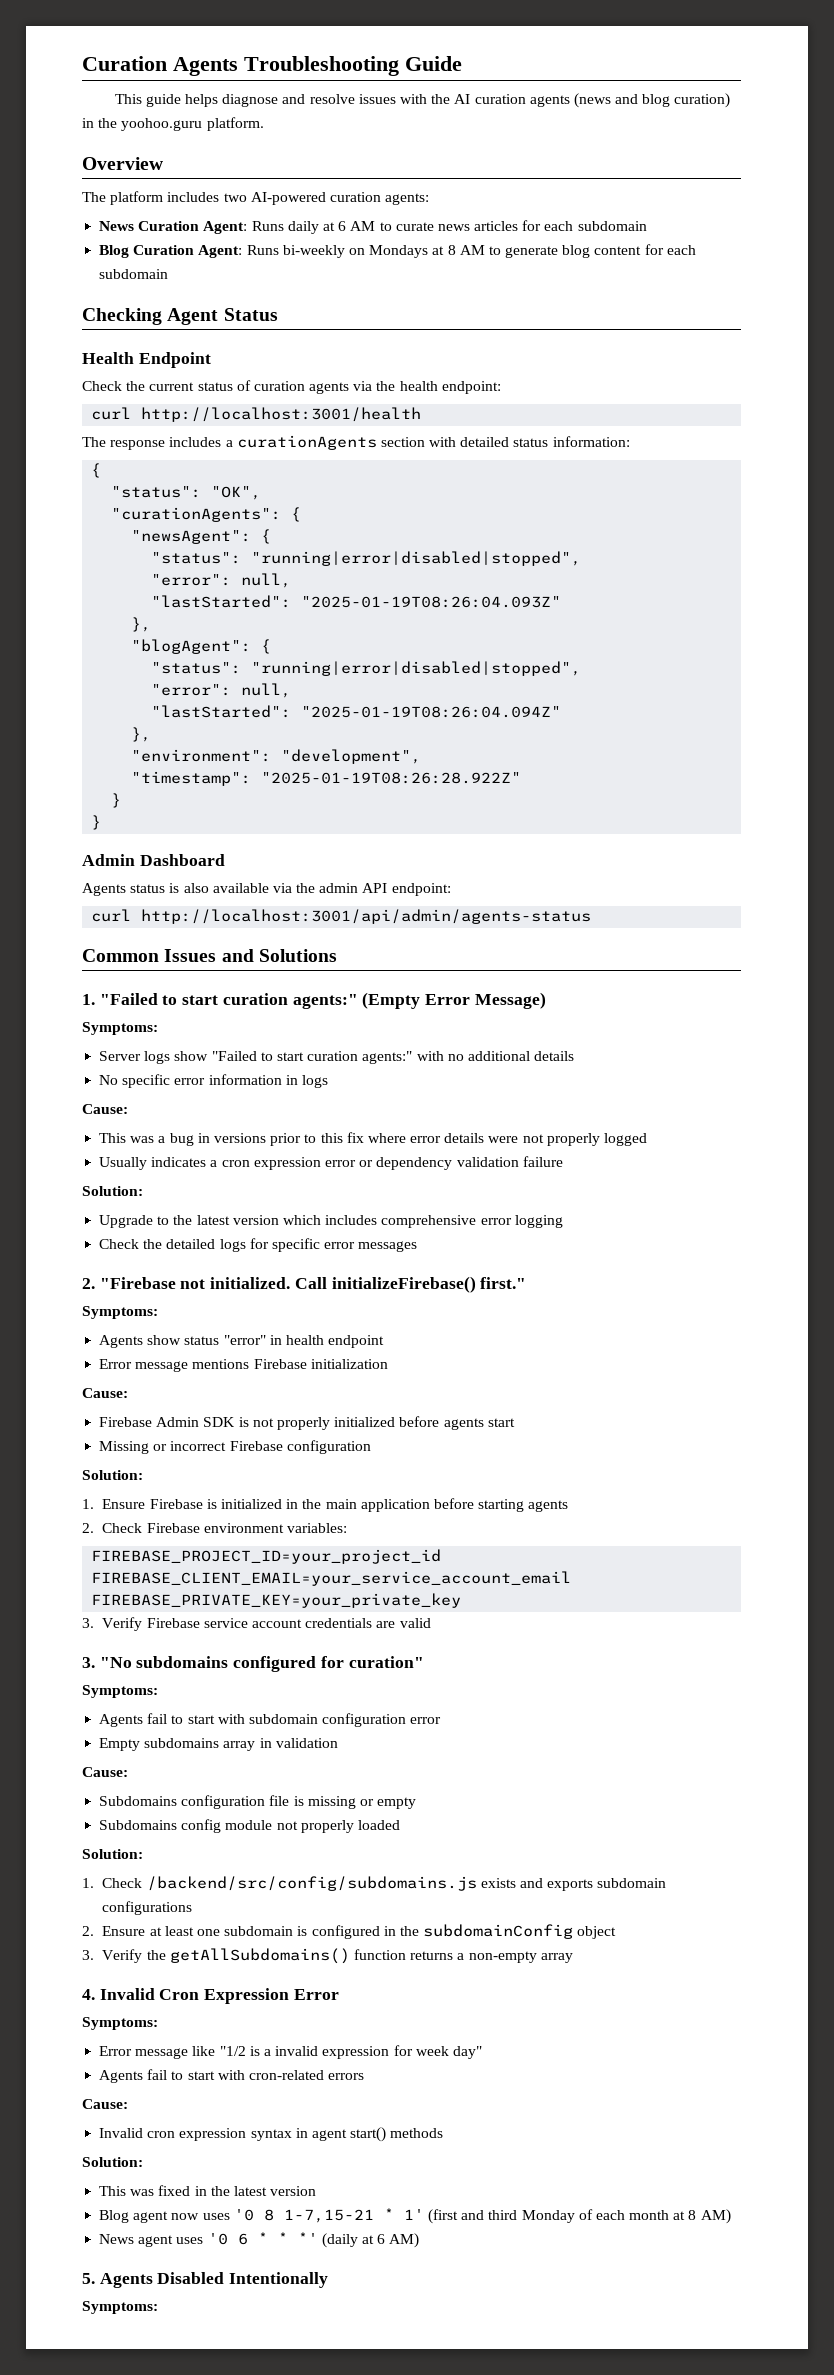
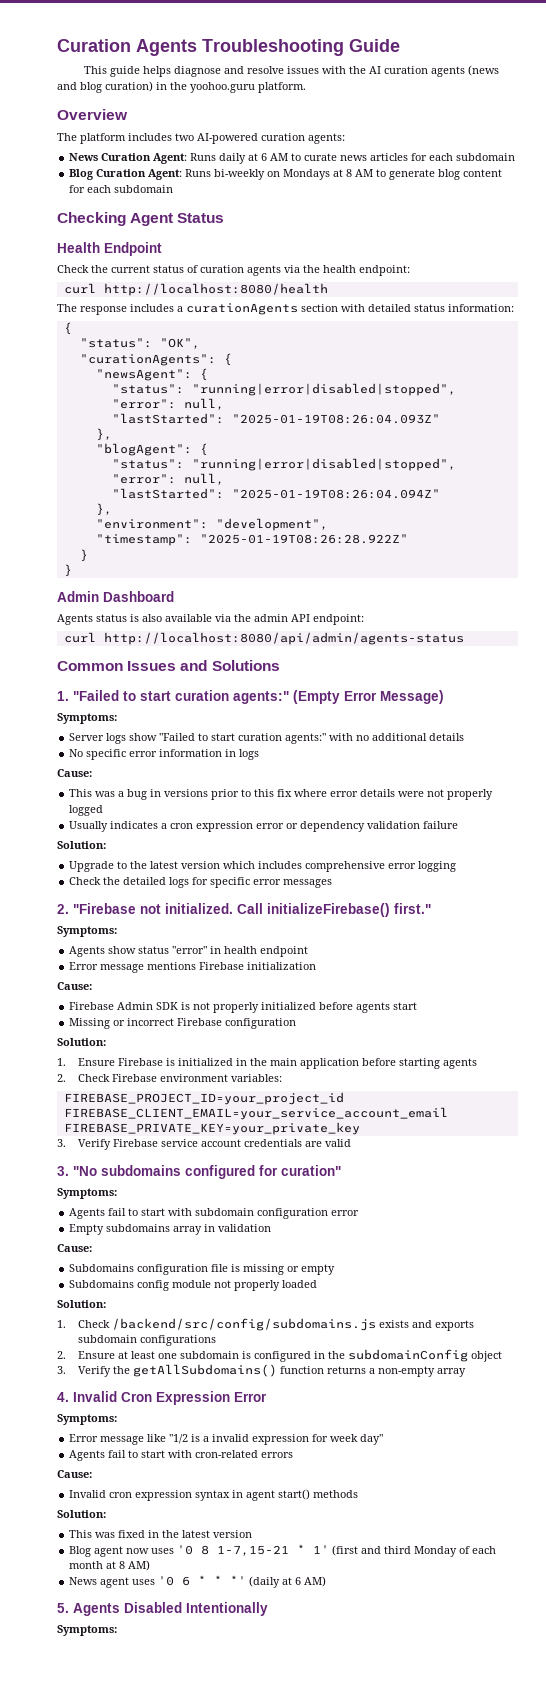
[141,407,422,422] http://localhost:3001/health -> [103,283,328,296] http://localhost:8080/health
[141,909,592,924] http://localhost:3001/api/admin/agents-status -> [103,632,464,645] http://localhost:8080/api/admin/agents-status

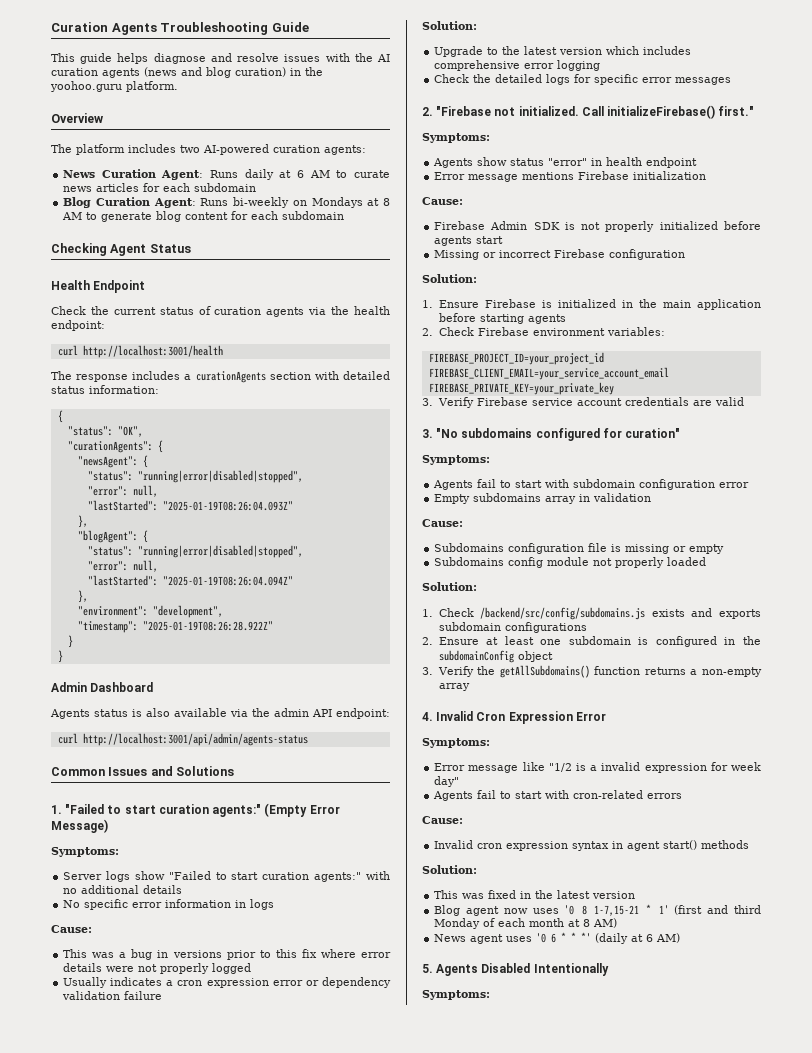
[103,283,328,296] http://localhost:8080/health -> [82,345,223,358] http://localhost:3001/health
[103,632,464,645] http://localhost:8080/api/admin/agents-status -> [82,733,308,746] http://localhost:3001/api/admin/agents-status

